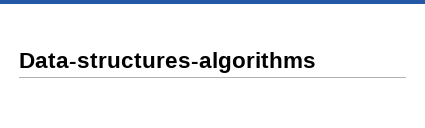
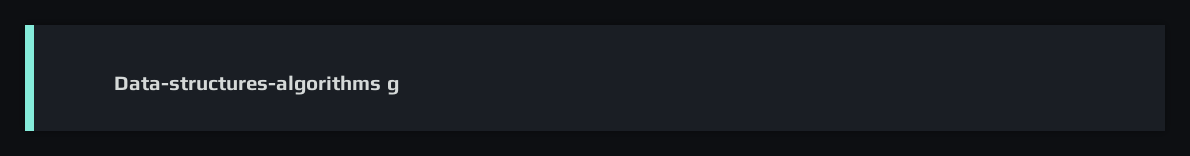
(316, 62) none -> [386,79,399,95] g

